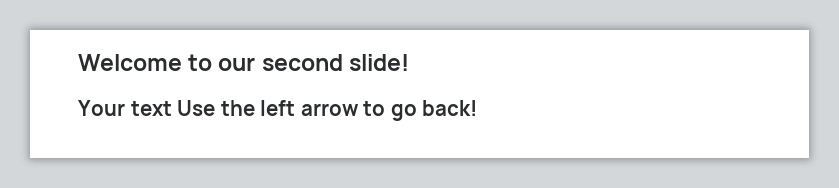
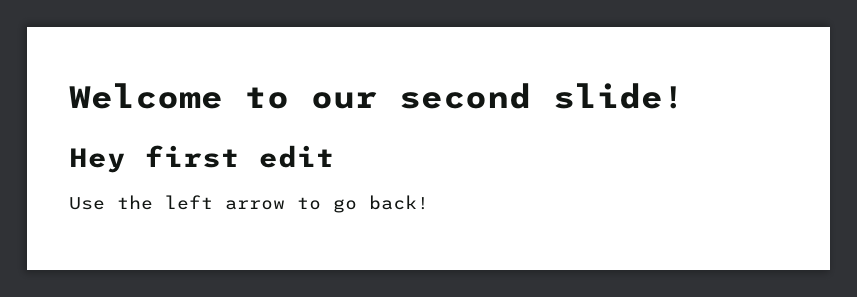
[78,100,172,116] Your text -> [69,145,335,173] Hey first edit //

